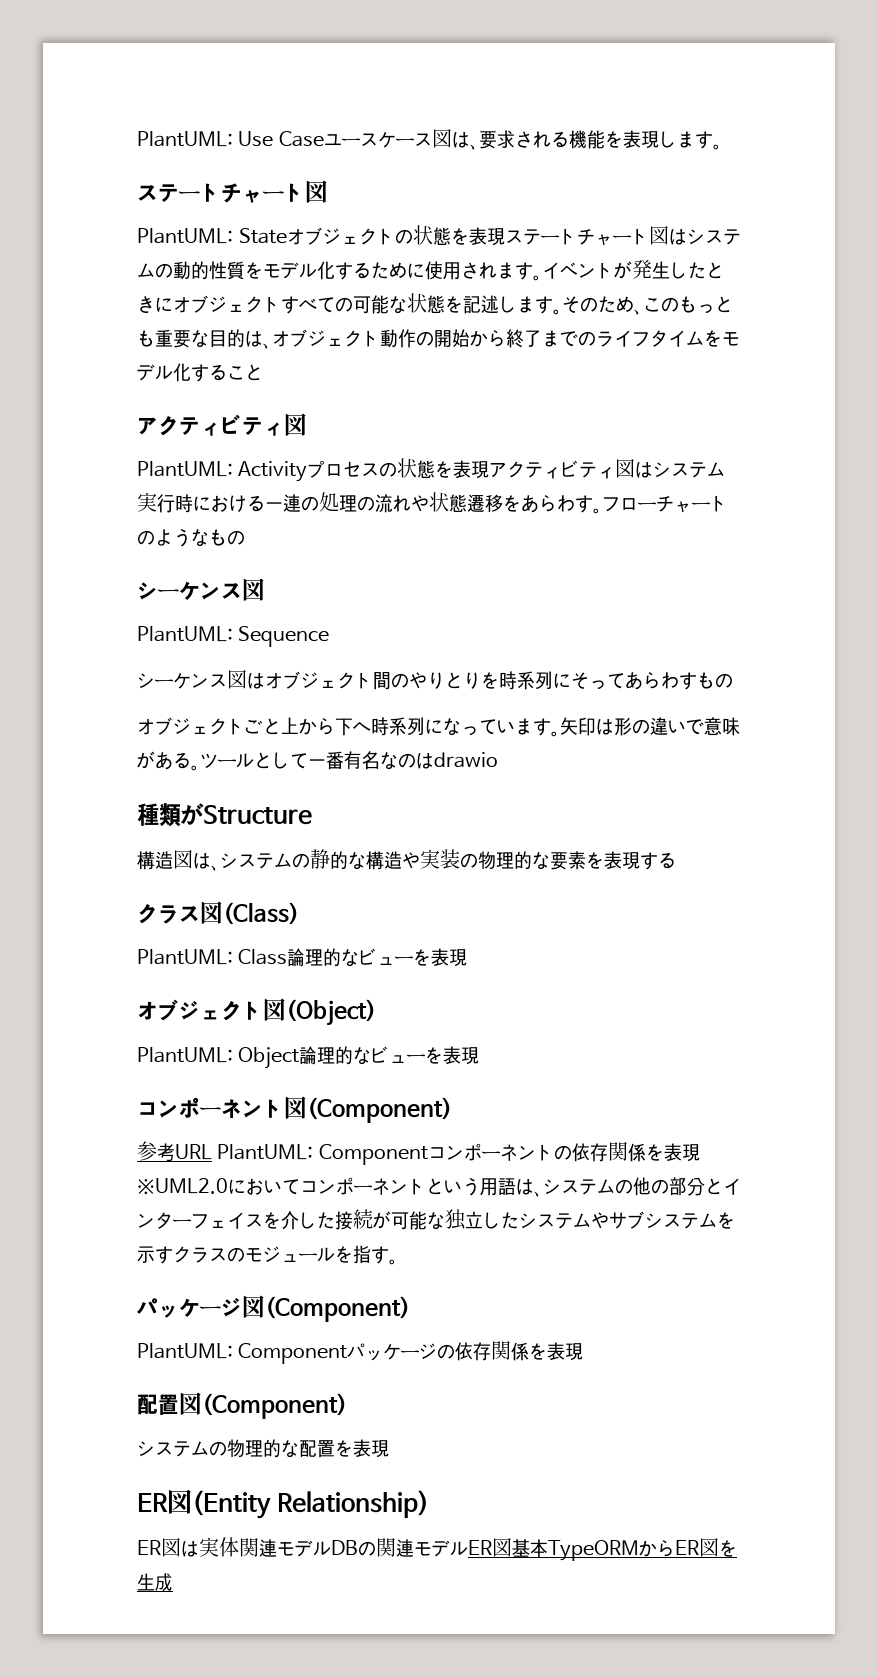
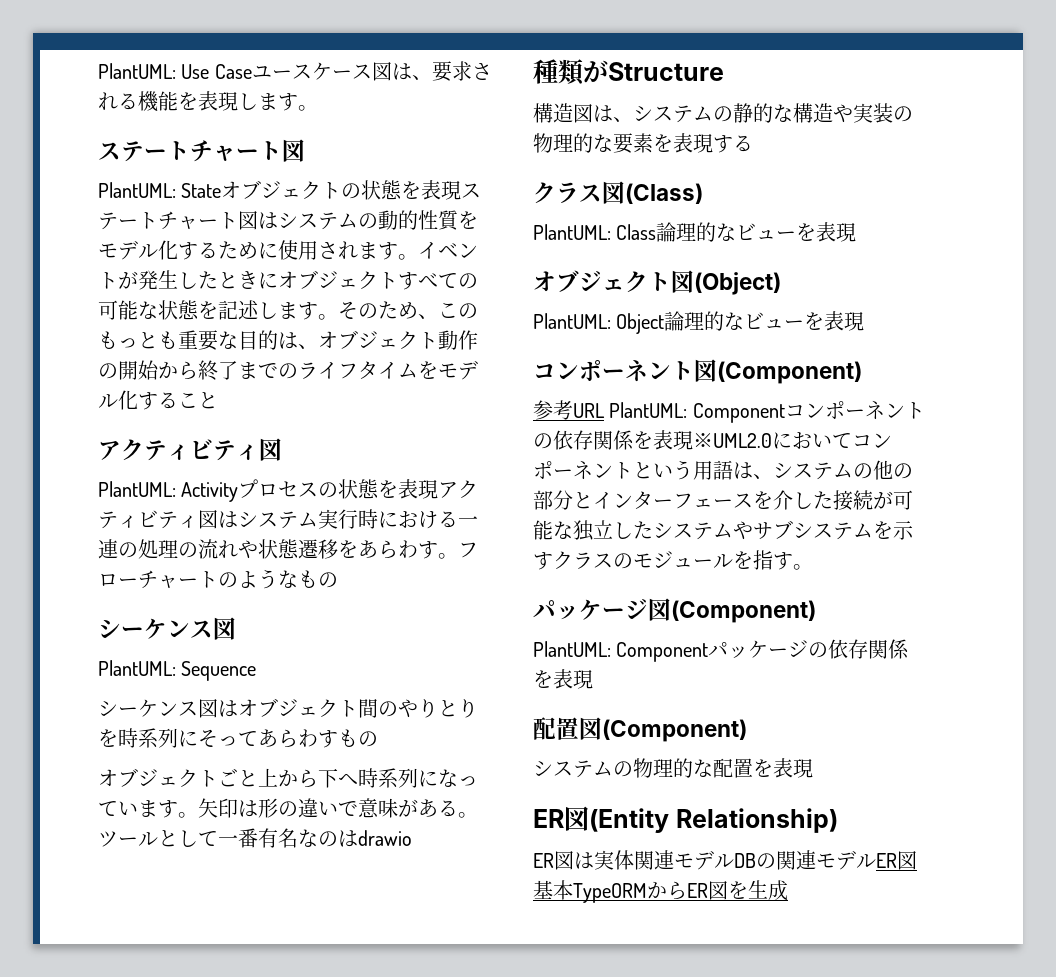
[227,1212,245,1229] イ -> [713,499,733,508] ー

